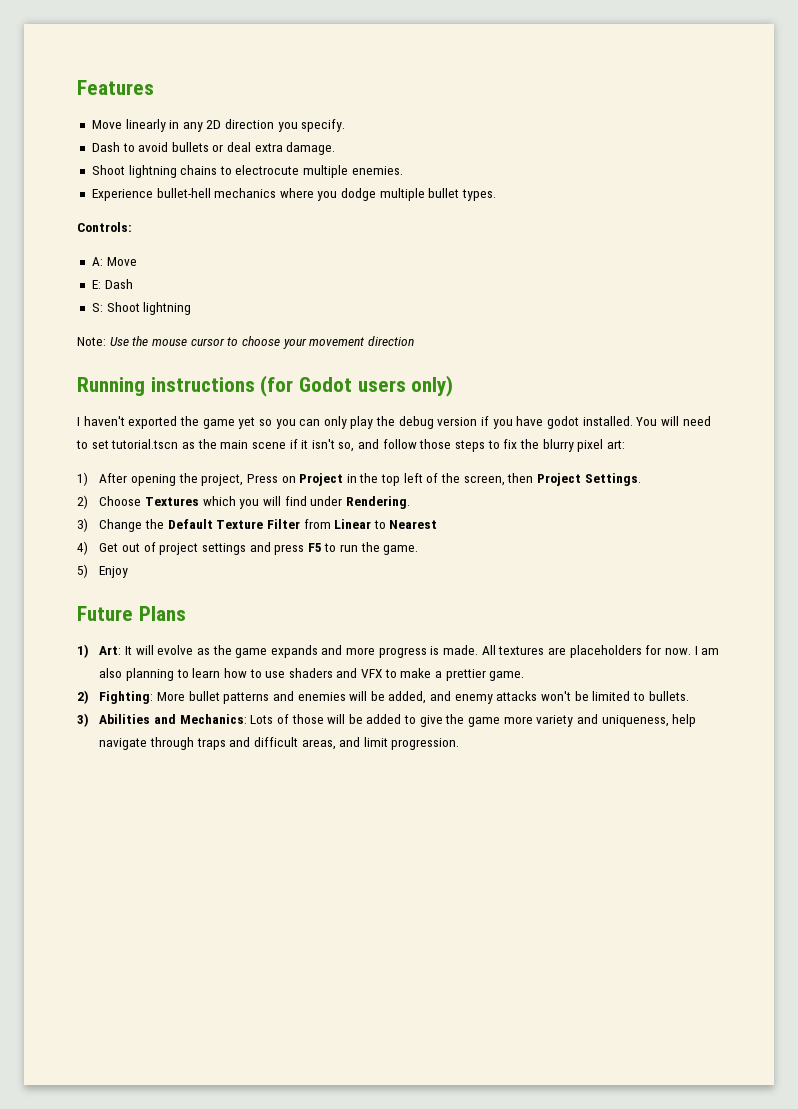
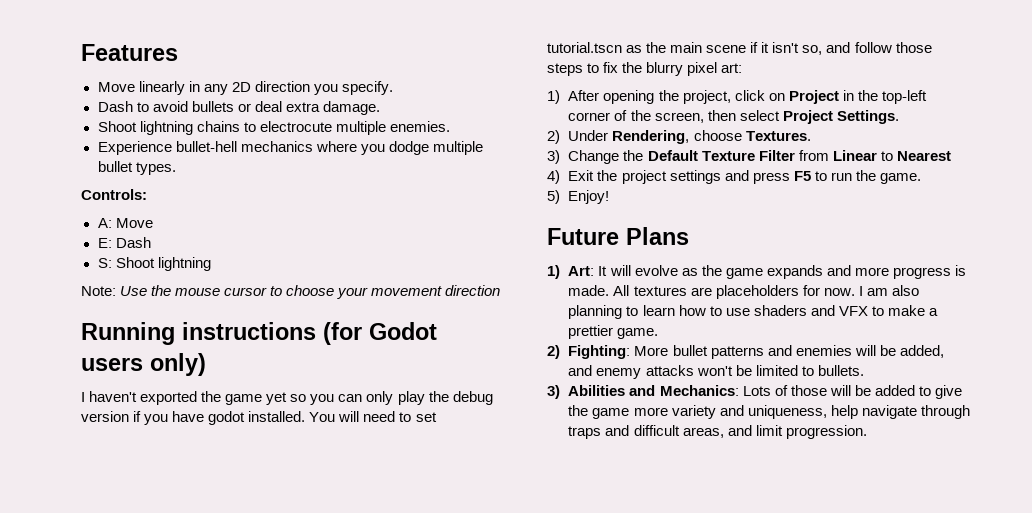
[246,474,278,483] Press -> [734,90,765,101] click
[381,473,423,486] top left -> [881,90,927,104] [568,112,611,121] top-left corner
(534, 478) none -> [739,110,780,121] select
[99,496,410,509] Choose Textures which you will find under Rendering. -> [568,130,811,144] Under Rendering, choose Textures.
[99,542,156,552] Get out of -> [568,170,618,181] Exit the
[99,566,129,578] Enjoy -> [568,190,610,204] Enjoy!

